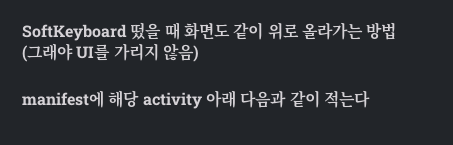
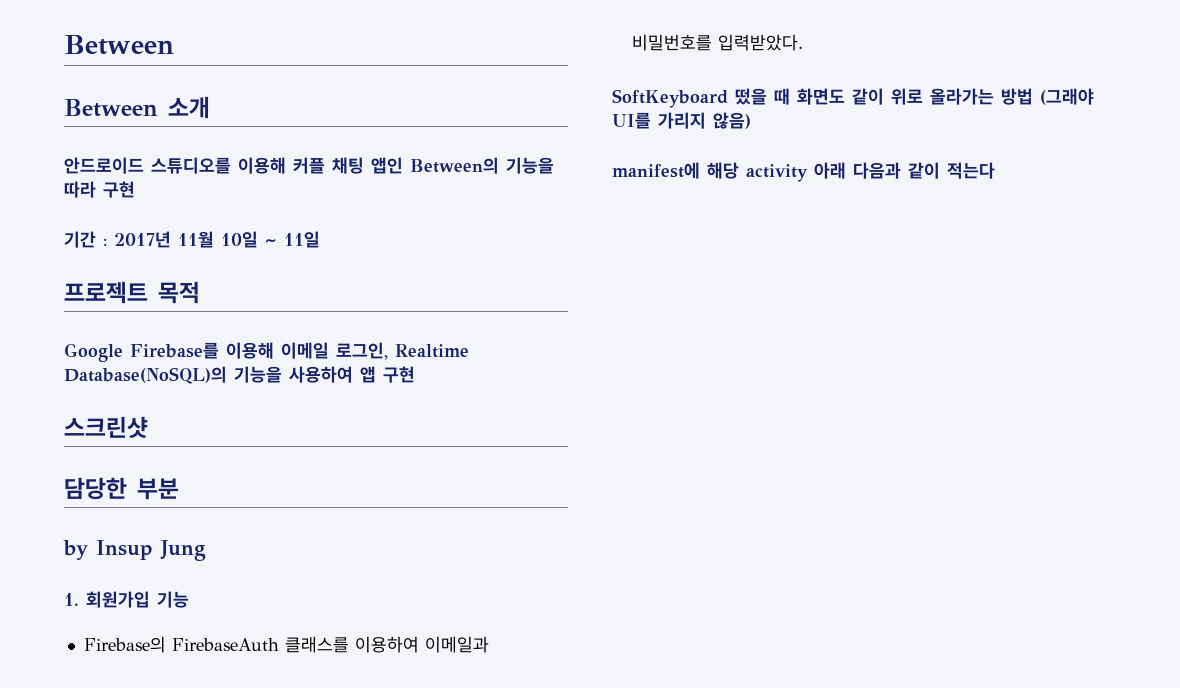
(22, 32) none -> [64,35,174,55] [64,96,210,119] [64,157,554,174] [64,181,135,198] [64,231,320,248] [64,281,200,304] [64,342,469,362] [64,366,415,384] [64,416,148,439] [64,477,179,500] [63,540,206,561] [64,591,189,608] [83,636,489,653] [631,34,803,51] Between // Between 소개 // 안드로이드 스튜디오를 이용해 커플 채팅 앱인 Between의 기능을 따라 구현 // 기간 : 2017년 11월 10일 ~ 11일 // 프로젝트 목적 // Google Firebase를 이용해 이메일 로그인, Realtime Database(NoSQL)의 기능을 사용하여 앱 구현 // 스크린샷 // 담당한 부분 // by Insup Jung // 1. 회원가입 기능 // Firebase의 FirebaseAuth 클래스를 이용하여 이메일과 비밀번호를 입력받았다. //

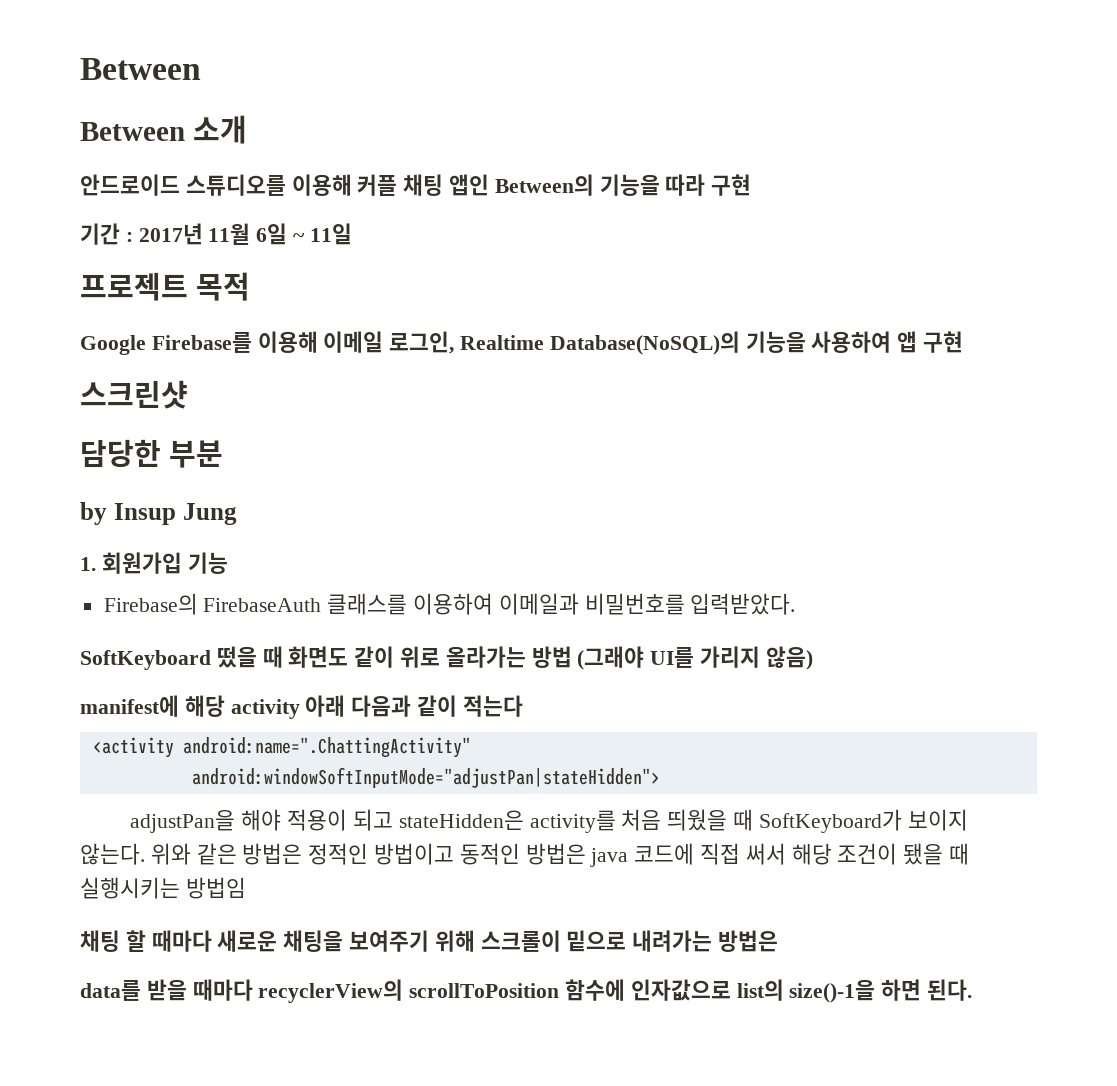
[221,231,258,248] 10일 -> [256,223,288,245] 6일
(995, 170) none -> [92,737,471,758] [191,767,660,788] [130,809,968,833] [80,843,970,867] [80,877,246,899] [80,930,779,952] [80,979,973,1003] // <activity android:name=".ChattingActivity" // android:windowSoftInputMode="adjustPan|stateHidden"> // adjustPan을 해야 적용이 되고 stateHidden은 activity를 처음 띄웠을 때 SoftKeyboard가 보이지 않는다. 위와 같은 방법은 정적인 방법이고 동적인 방법은 java 코드에 직접 써서 해당 조건이 됐을 때 실행시키는 방법임 // 채팅 할 때마다 새로운 채팅을 보여주기 위해 스크롤이 밑으로 내려가는 방법은 // data를 받을 때마다 recyclerView의 scrollToPosition 함수에 인자값으로 list의 size()-1을 하면 된다.

